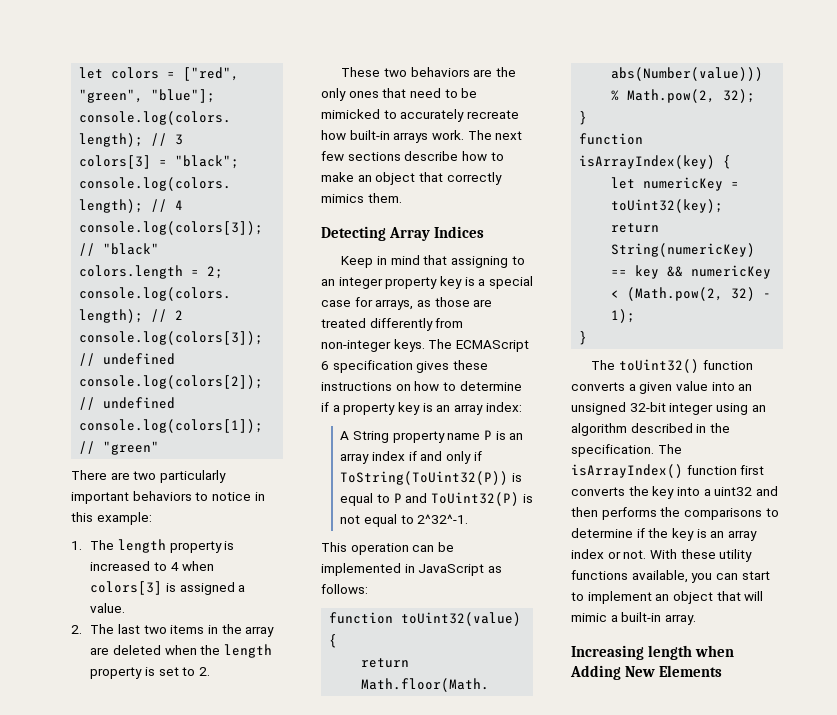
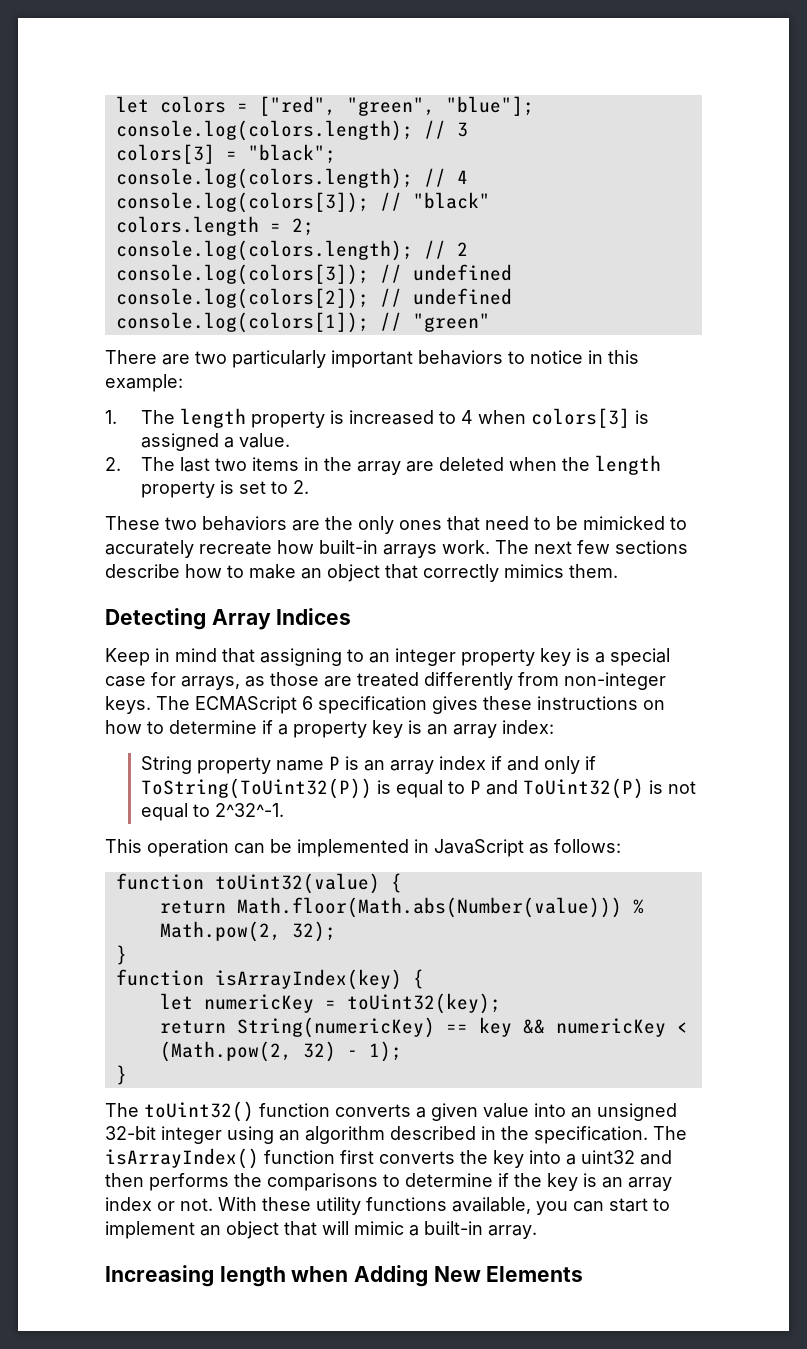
[340,431,350,440] A -> (554, 727) none

